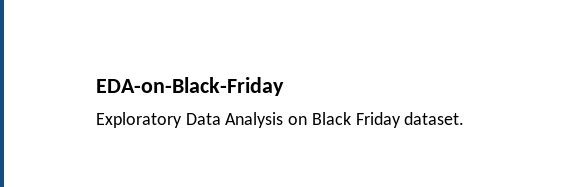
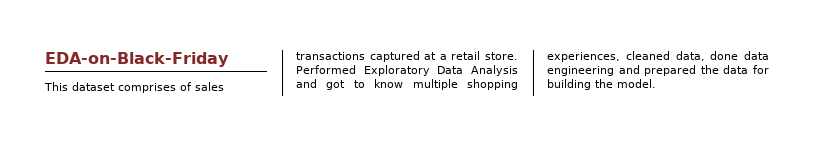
[96,112,465,128] Exploratory Data Analysis on Black Friday dataset. -> [44,82,224,93] [296,51,518,62] [296,65,518,76] [296,79,518,90] [547,51,769,62] [547,65,769,76] [547,79,656,90] This dataset comprises of sales transactions captured at a retail store. Performed Exploratory Data Analysis and got to know multiple shopping experiences, cleaned data, done data engineering and prepared the data for building the model.

